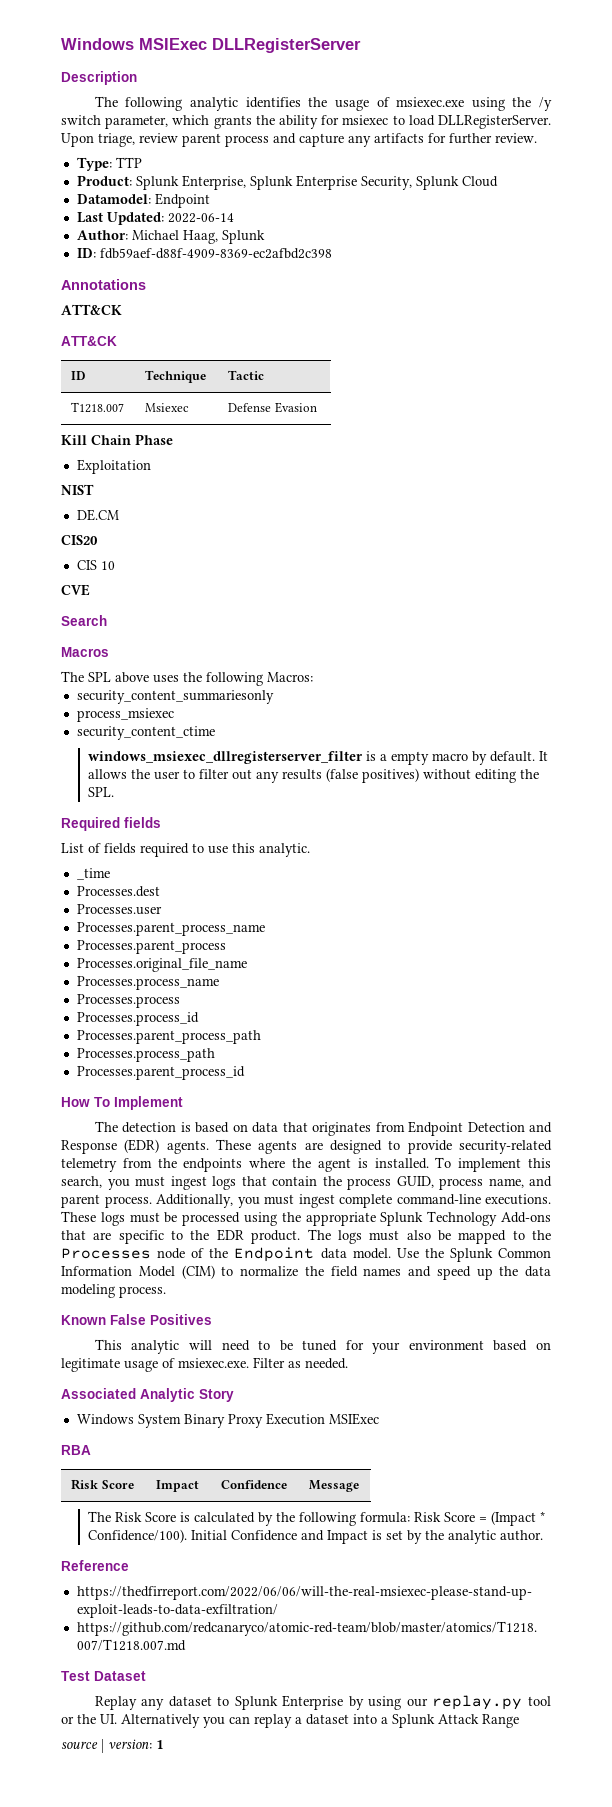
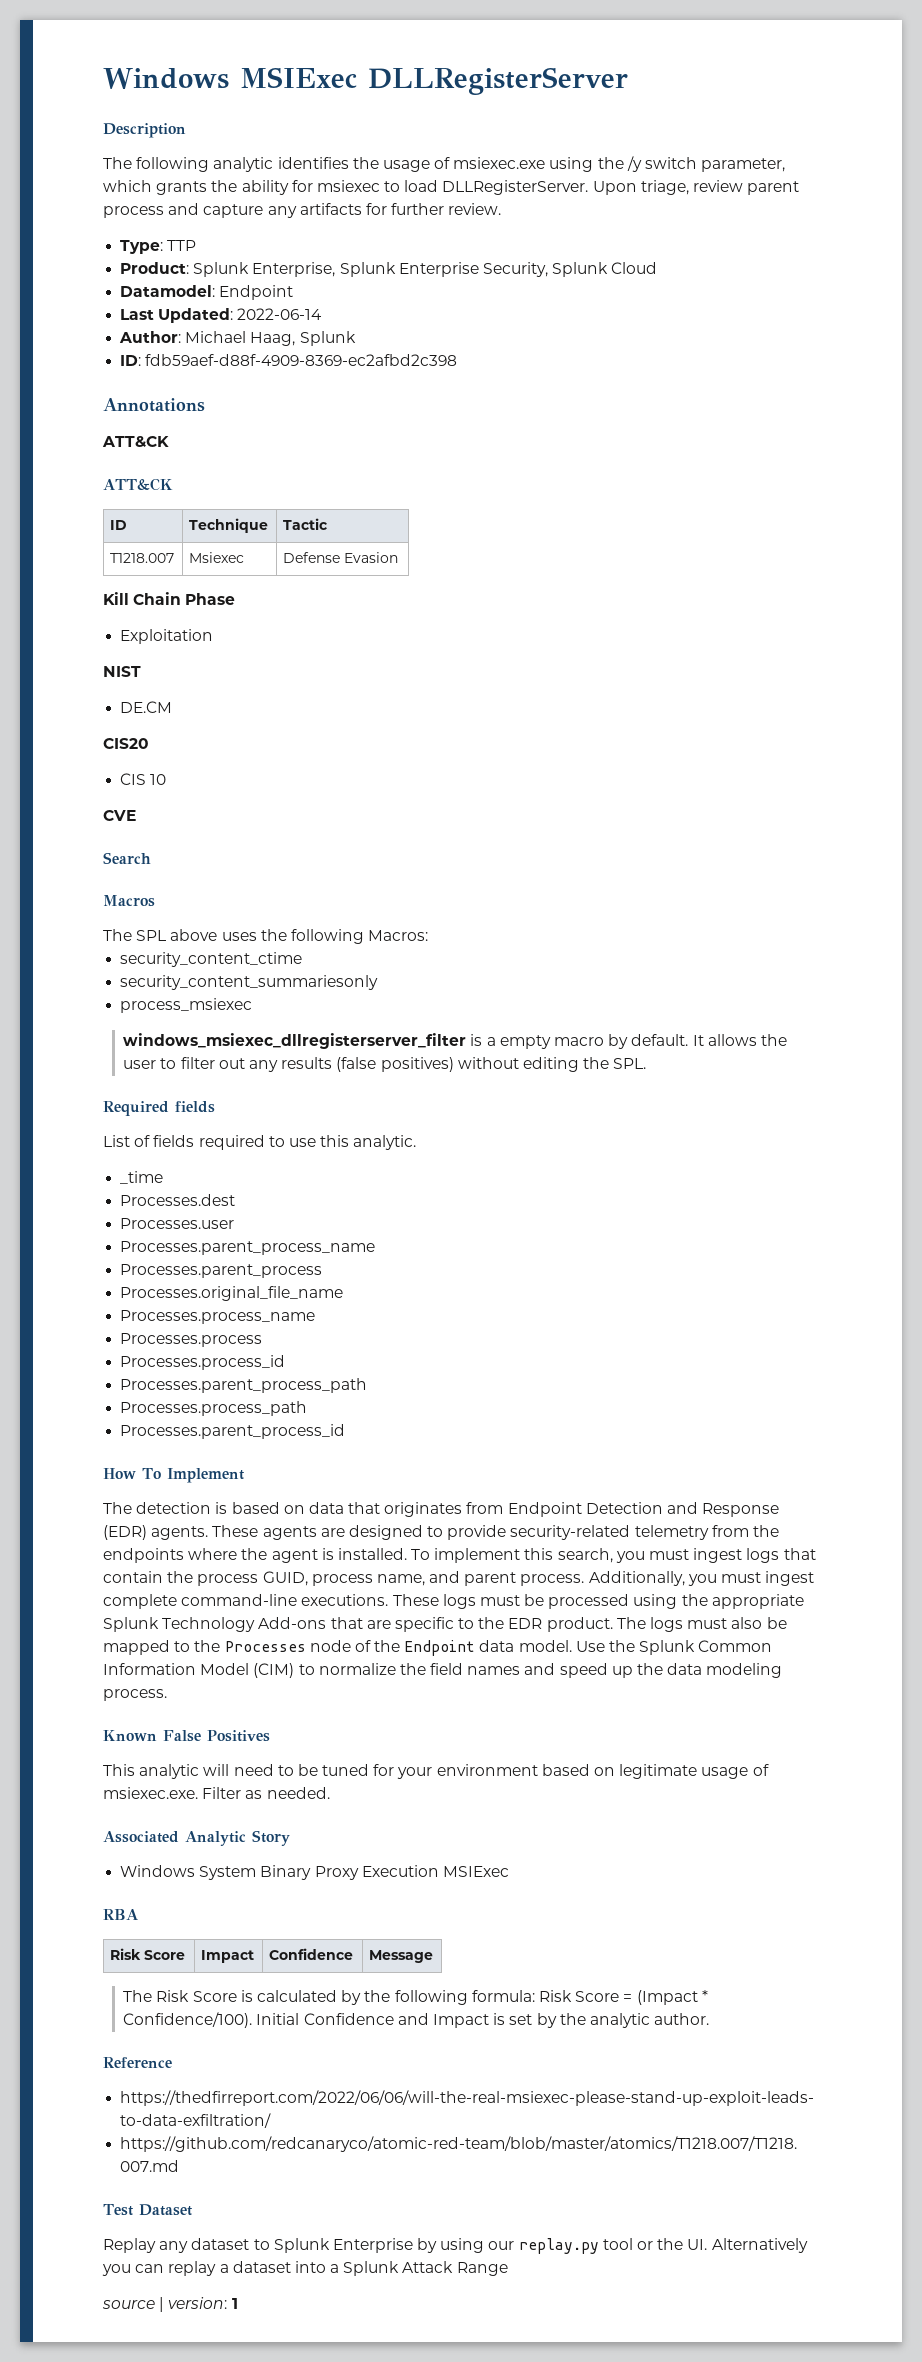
(313, 677) none -> [120,952,303,967] // security_content_ctime
[76,726,215,740] // security_content_ctime -> (253, 1005) none

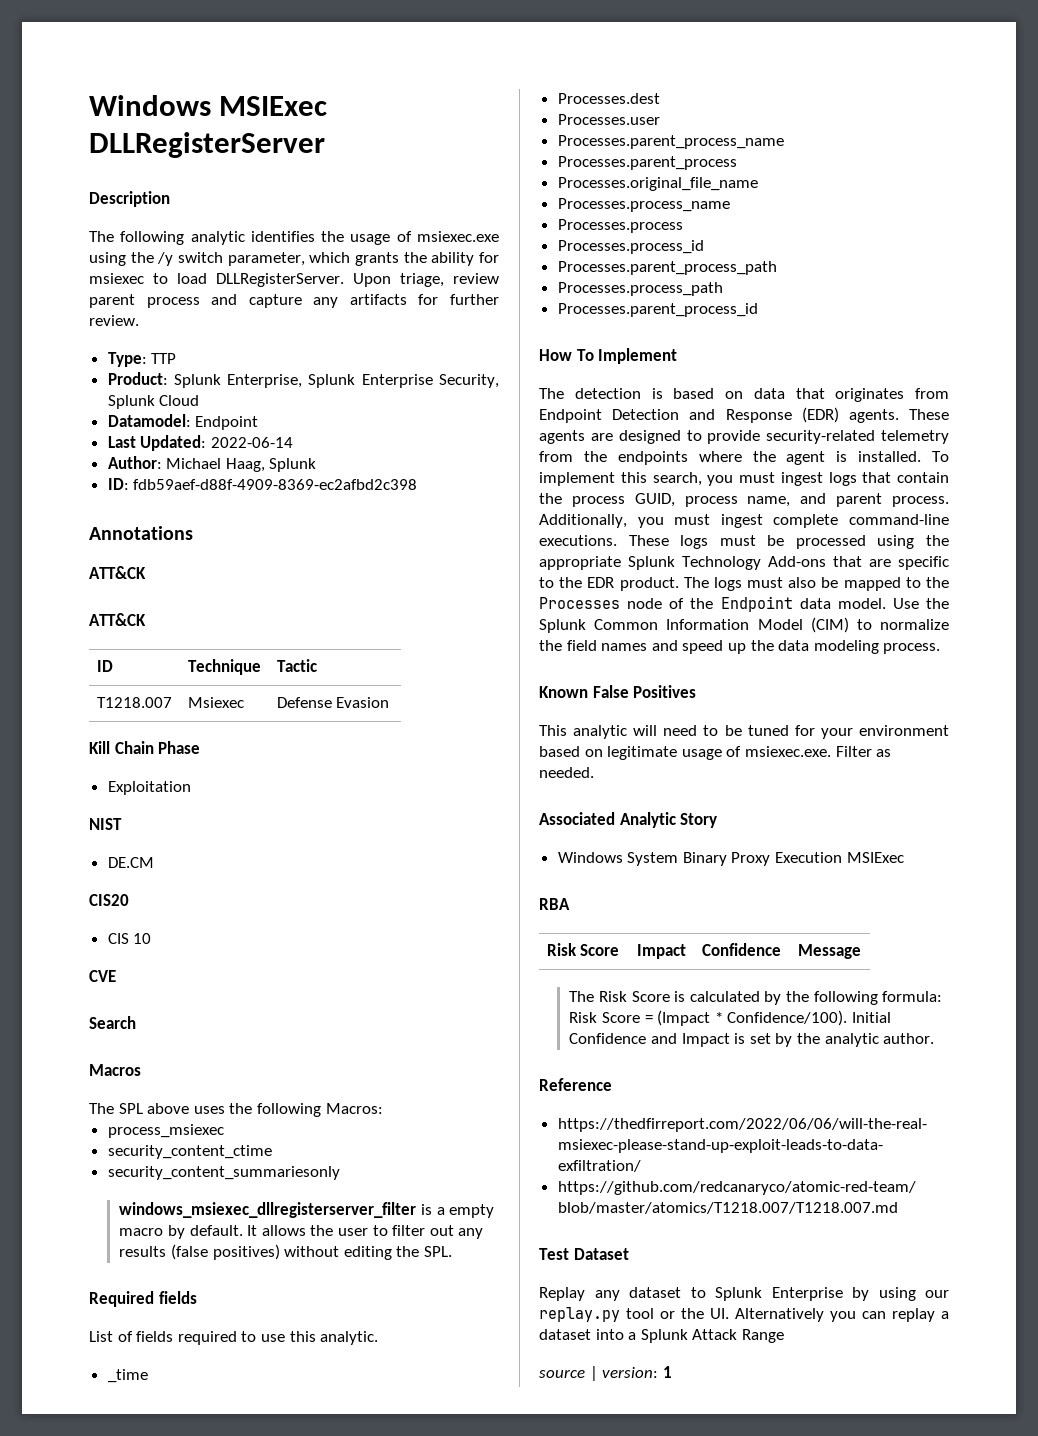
(429, 935) none -> [107,1124,224,1138] // process_msiexec
[120,998,253,1013] // process_msiexec -> (340, 1173) none

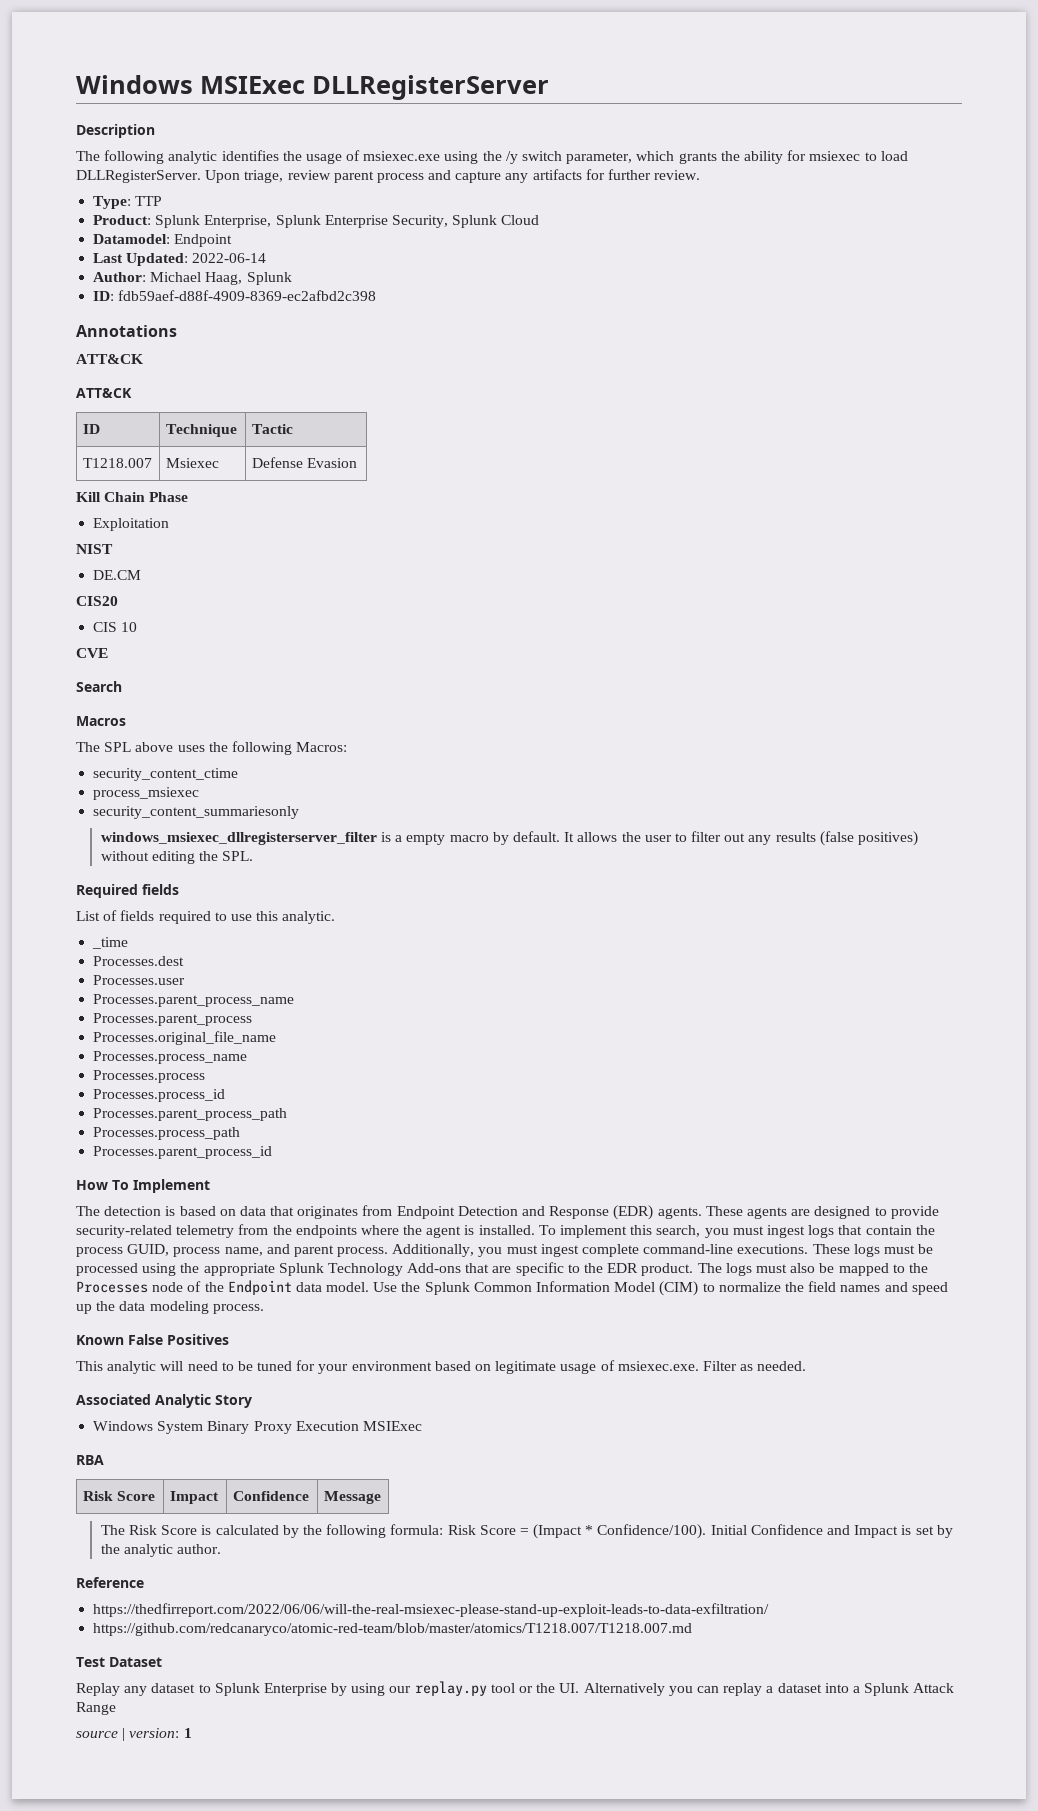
(383, 1108) none -> [93,768,239,781] // security_content_ctime
[107,1145,272,1159] // security_content_ctime -> (200, 793) none

